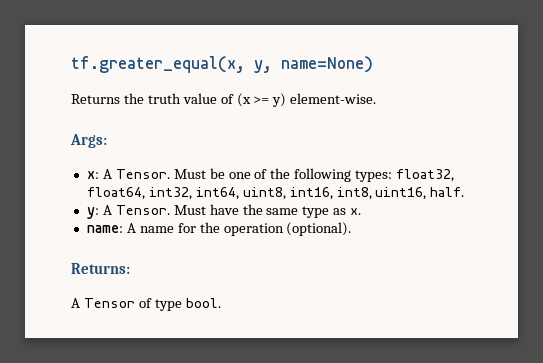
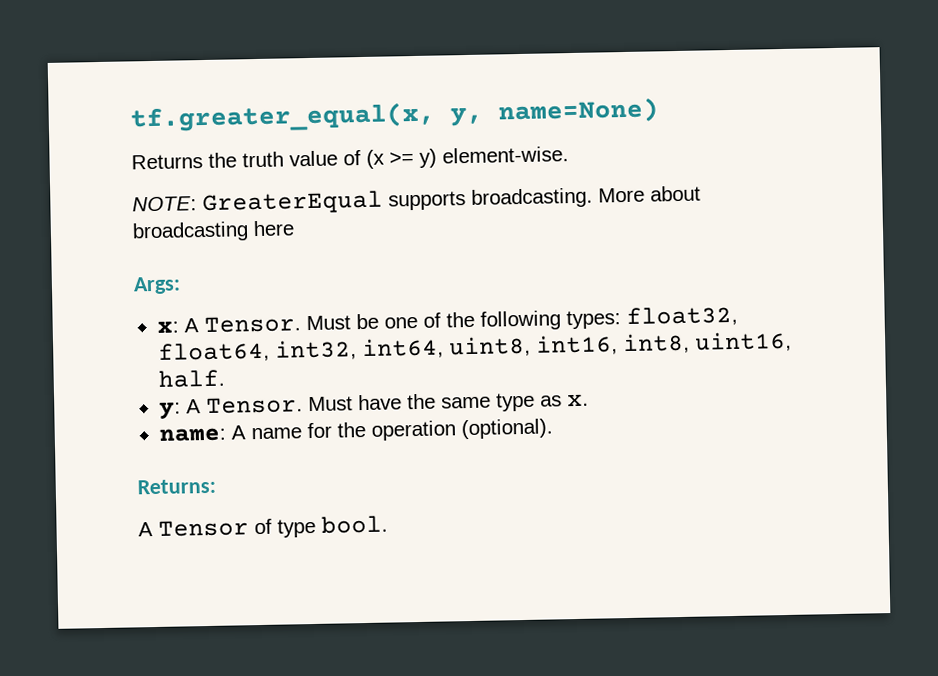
(377, 98) none -> [132,185,701,216] [132,220,295,243] // NOTE: GreaterEqual supports broadcasting. More about broadcasting here

